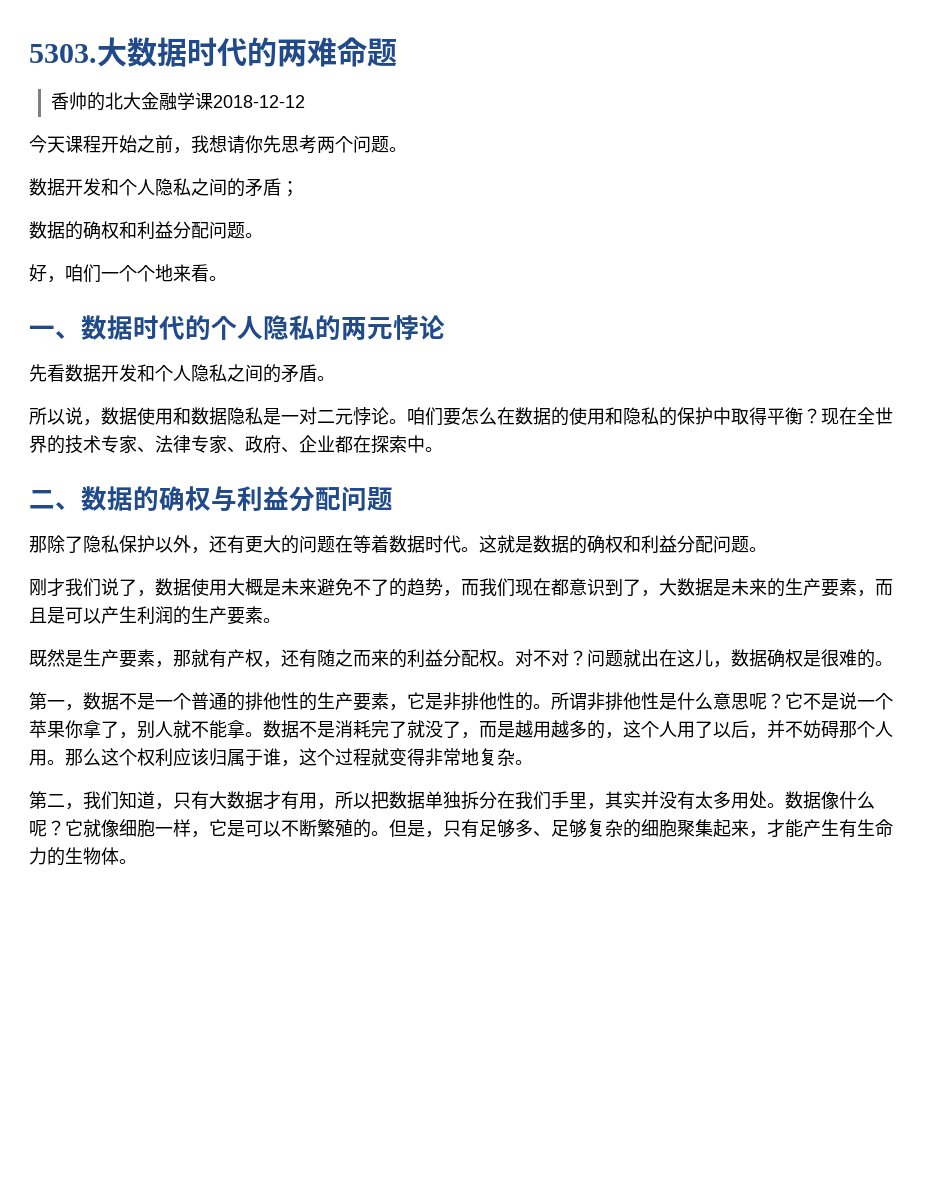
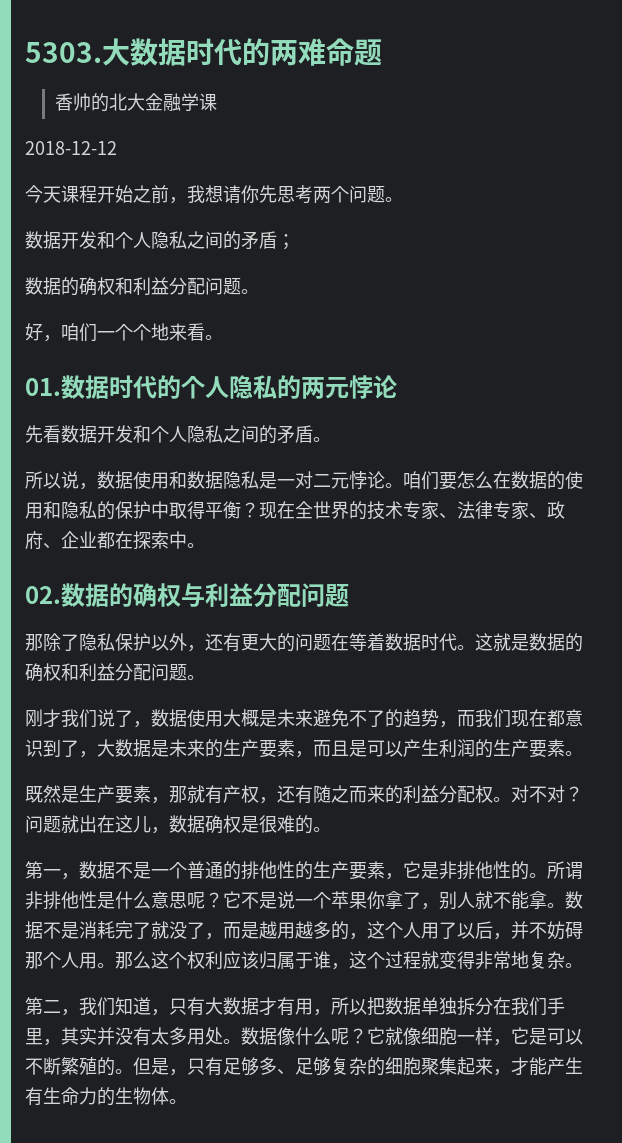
(213, 101) none -> (217, 102) //
[29,325,81,339] 一、 -> [25,378,61,396] 01.
[29,490,81,510] 二、 -> [25,586,61,604] 02.

